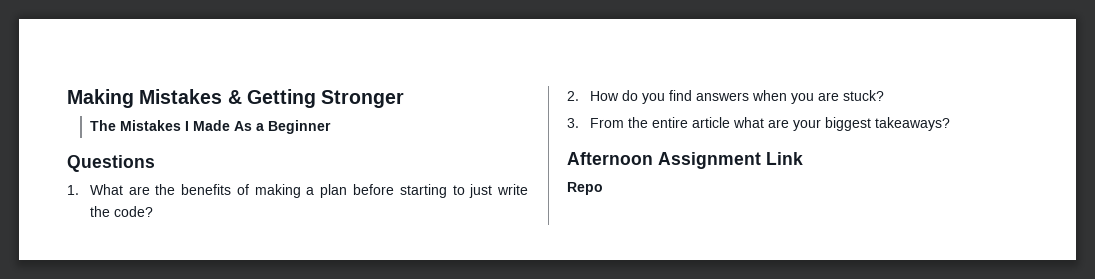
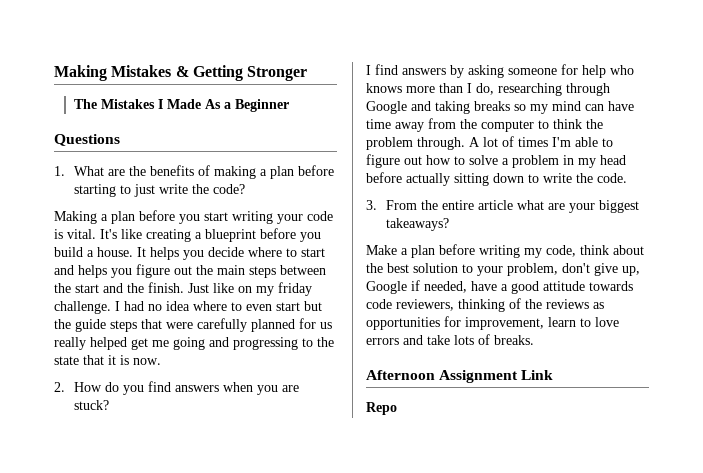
(153, 211) none -> [54,210,333,224] [54,228,321,242] [54,247,325,260] [54,264,326,278] [54,282,312,296] [54,301,322,314] [54,318,332,332] [54,337,334,350] [54,355,161,365] // Making a plan before you start writing your code is vital. It's like creating a blueprint before you build a house. It helps you decide where to start and helps you figure out the main steps between the start and the finish. Just like on my friday challenge. I had no idea where to even start but the guide steps that were carefully planned for us really helped get me going and progressing to the state that it is now.
(884, 95) none -> [366,64,634,78] [366,83,610,96] [366,101,634,114] [366,118,603,132] [366,136,613,150] [366,154,626,168] [366,172,627,186] // I find answers by asking someone for help who knows more than I do, researching through Google and taking breaks so my mind can have time away from the computer to think the problem through. A lot of times I'm able to figure out how to solve a problem in my head before actually sitting down to write the code.
(950, 124) none -> [366,244,644,258] [366,263,640,276] [366,280,633,294] [366,298,604,312] [366,316,619,330] [366,334,534,345] // Make a plan before writing my code, think about the best solution to your problem, don't give up, Google if needed, have a good attitude towards code reviewers, thinking of the reviews as opportunities for improvement, learn to love errors and take lots of breaks.

